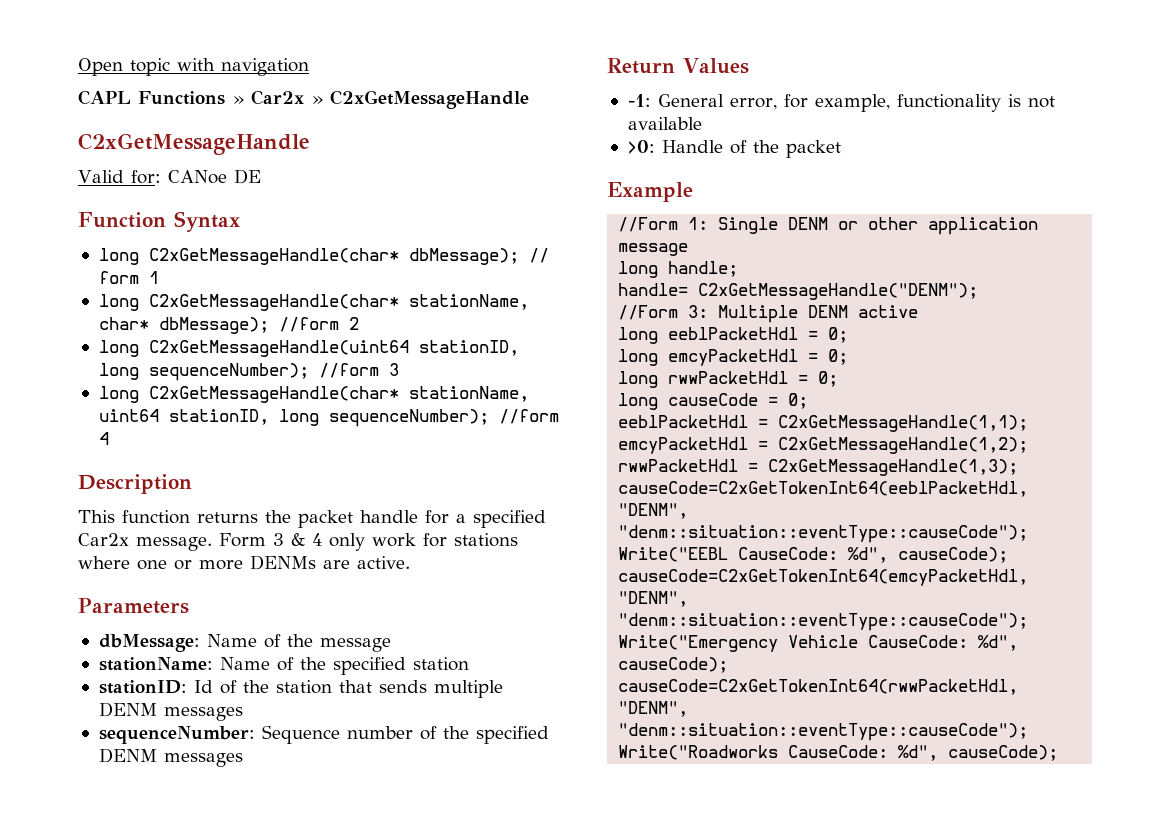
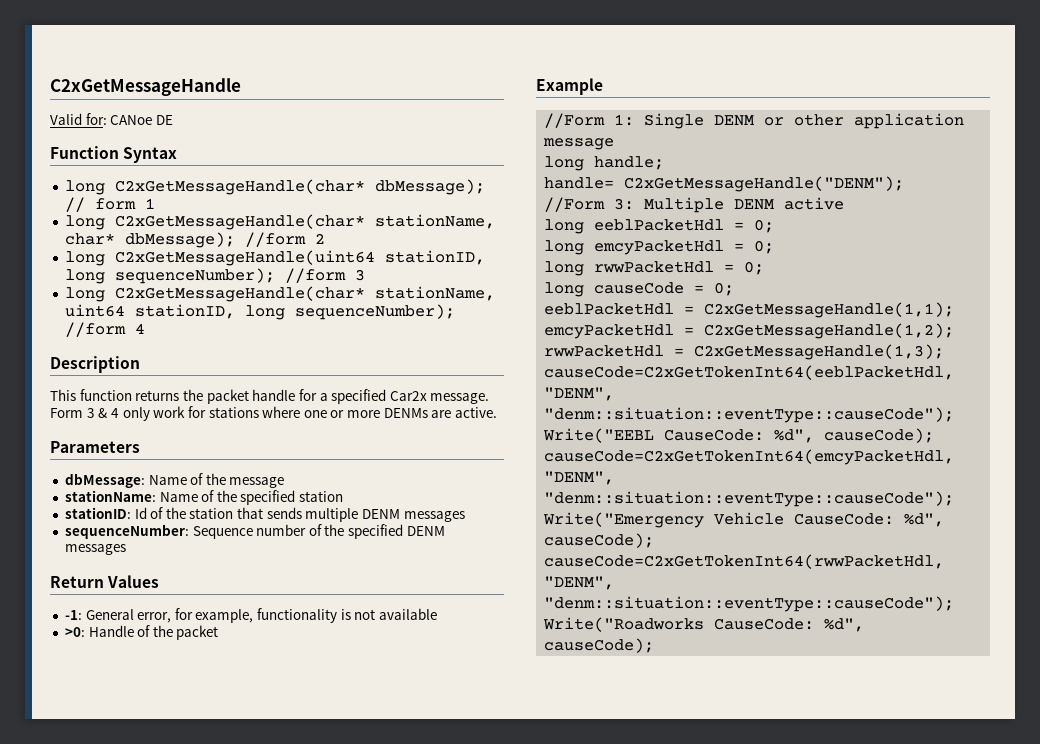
[78,58,309,76] [78,90,529,109] Open topic with navigation // CAPL Functions » Car2x » C2xGetMessageHandle // -> (50, 87) none

